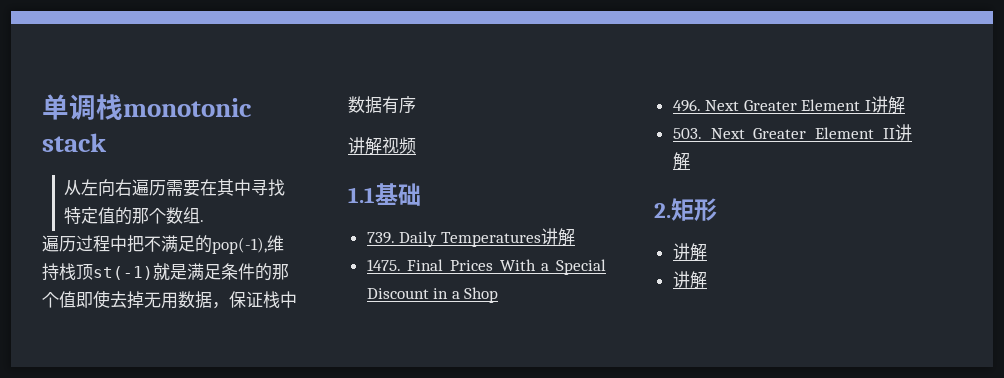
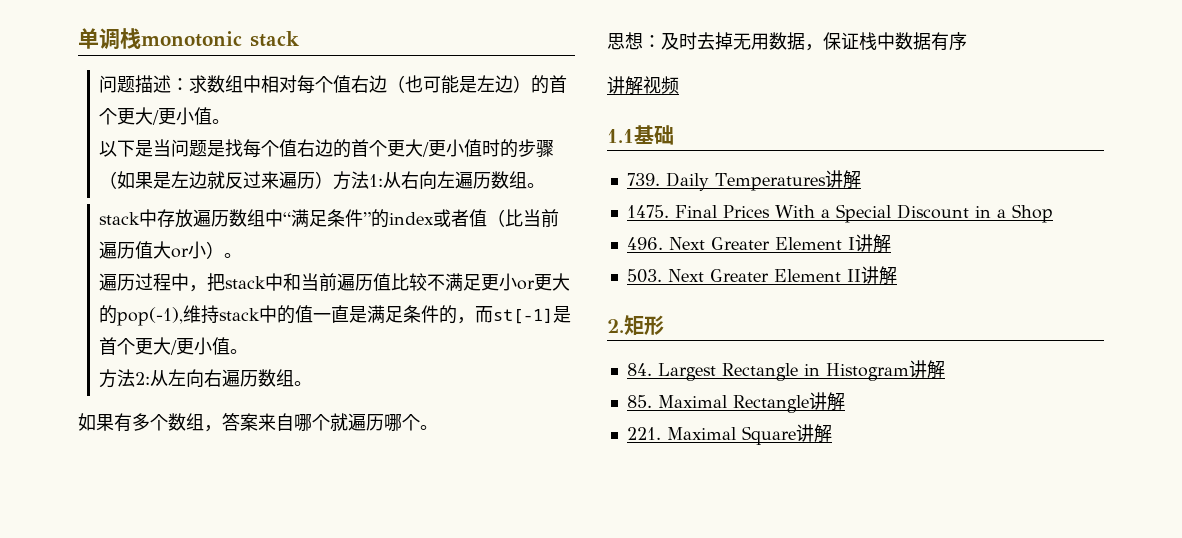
[64,179,286,197] [64,207,205,225] [42,235,284,254] [42,263,289,281] [42,290,110,308] 从左向右遍历需要在其中寻找特定值的那个数组. // 遍历过程中把不满足的pop(-1),维持栈顶st(-1)就是满足条件的那个值即使 -> [99,75,568,94] [99,107,231,125] [99,139,555,158] [99,171,546,190] [99,209,560,228] [99,241,243,259] [99,273,571,292] [99,305,572,326] [99,337,249,355] [99,369,313,388] [78,413,438,432] [607,32,697,50] 问题描述：求数组中相对每个值右边（也可能是左边）的首个更大/更小值。 // 以下是当问题是找每个值右边的首个更大/更小值时的步骤（如果是左边就反过来遍历）方法1:从右向左遍历数组。 // stack中存放遍历数组中“满足条件”的index或者值（比当前遍历值大or小）。 // 遍历过程中，把stack中和当前遍历值比较不满足更小or更大的pop(-1),维持stack中的值一直是满足条件的，而st[-1]是首个更大/更小值。 // 方法2:从左向右遍历数组。 // 如果有多个数组，答案来自哪个就遍历哪个。 // 思想：及时
[672,243,707,261] 讲解 // -> [626,360,945,381] [626,392,845,413] [626,426,796,445] 84. Largest Rectangle in Histogram讲解 // 85. Maximal Rectangle讲解 // 221. Maximal Square

